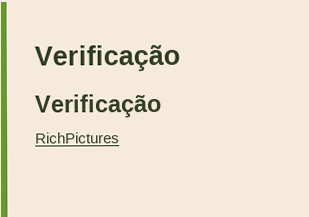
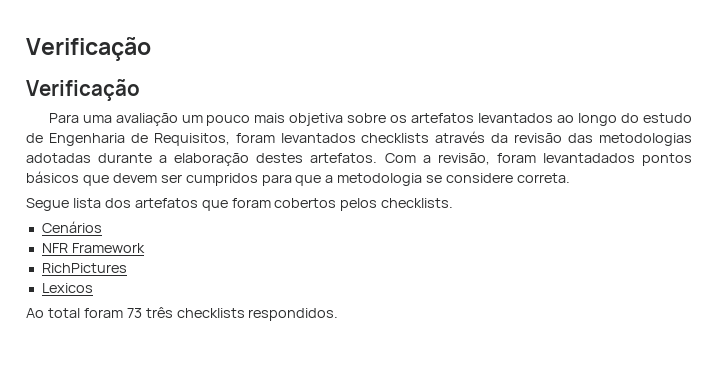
[35,132,120,144] RichPictures -> [48,113,692,126] [26,131,692,146] [26,153,692,166] [26,171,571,186] [26,198,454,211] [41,221,102,233] [41,243,145,253] [41,263,127,273] [41,283,93,293] [26,307,339,321] Para uma avaliação um pouco mais objetiva sobre os artefatos levantados ao longo do estudo de Engenharia de Requisitos, foram levantados checklists através da revisão das metodologias adotadas durante a elaboração destes artefatos. Com a revisão, foram levantadados pontos básicos que devem ser cumpridos para que a metodologia se considere correta. // Segue lista dos artefatos que foram cobertos pelos checklists. // Cenários // NFR Framework // RichPictures // Lexicos // Ao total foram 73 três checklists respondidos.

